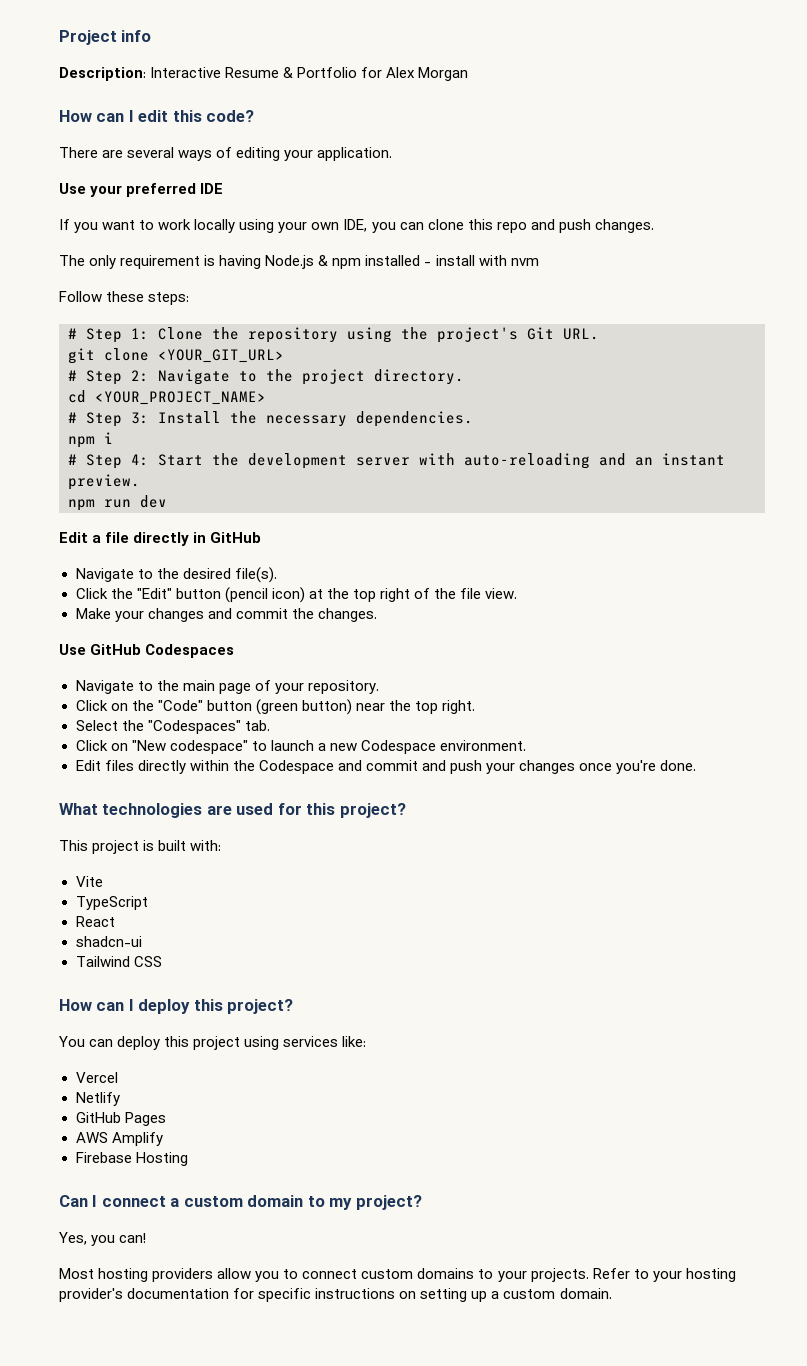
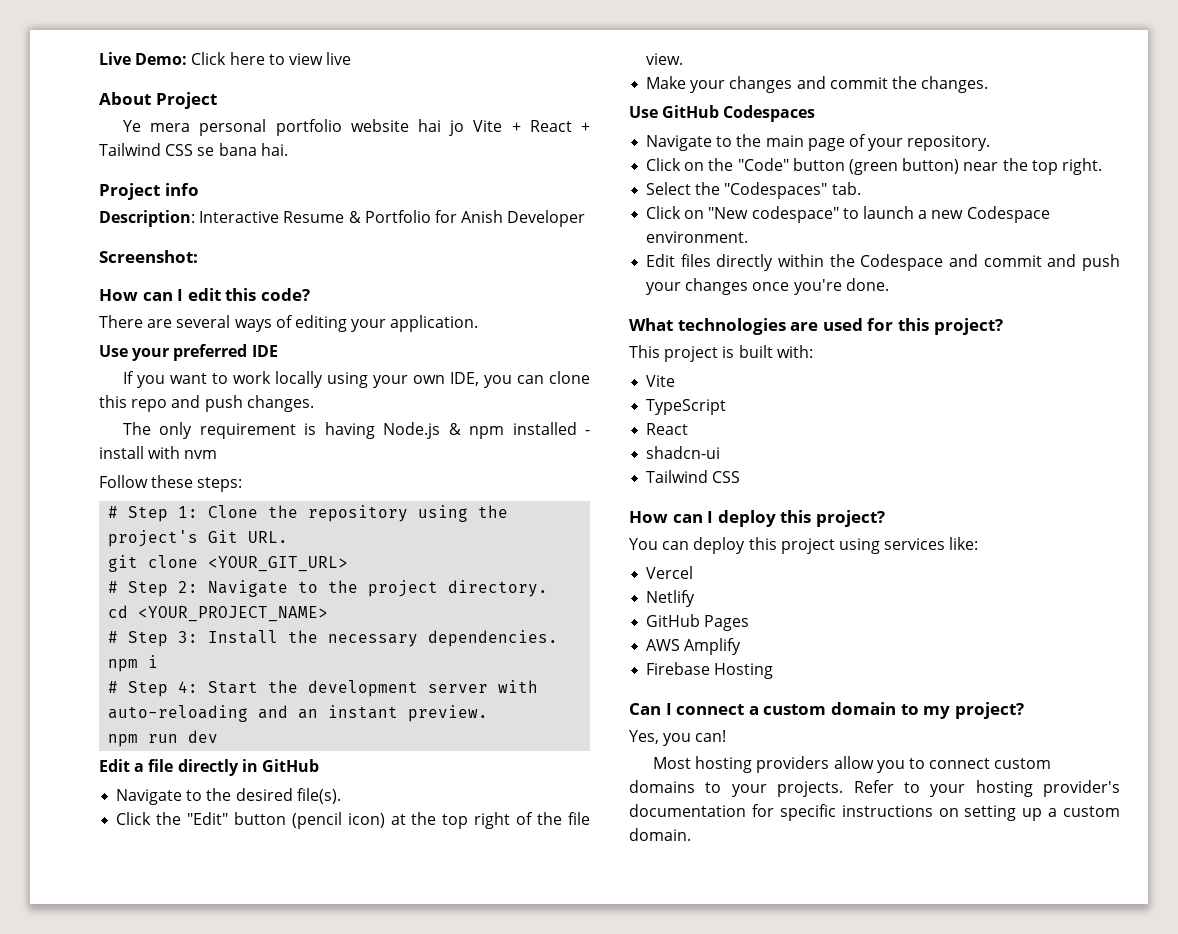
(59, 37) none -> [99,52,352,65] [99,92,217,109] [122,119,590,136] [99,143,288,156] Live Demo: Click here to view live // About Project // Ye mera personal portfolio website hai jo Vite + React + Tailwind CSS se bana hai. //
[386,67,469,81] Alex Morgan -> [461,210,586,227] [99,250,198,263] Anish Developer // Screenshot:

